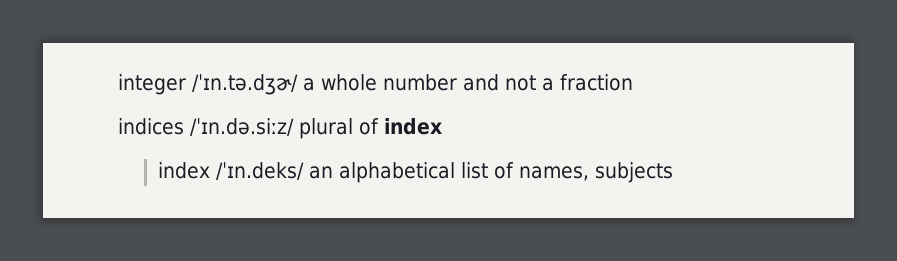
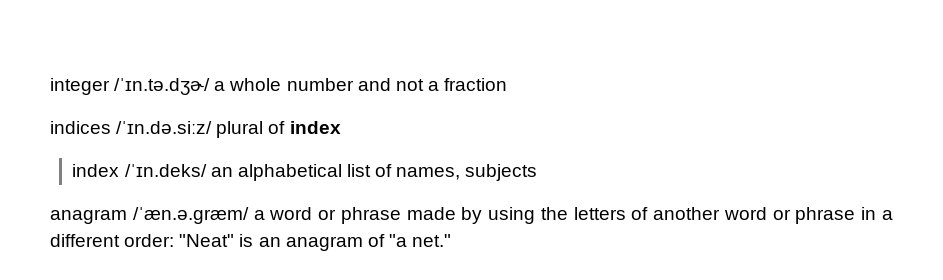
(674, 172) none -> [50,207,893,224] [50,234,452,251] // anagram /ˈæn.ə.ɡræm/ a word or phrase made by using the letters of another word or phrase in a different order: "Neat" is an anagram of "a net."

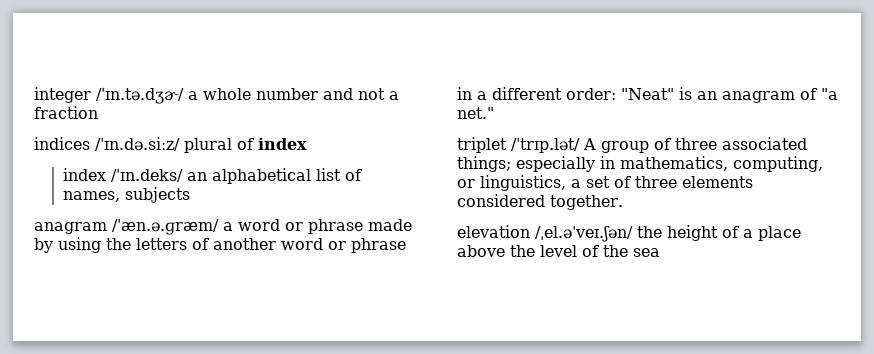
(452, 240) none -> [457,137,807,153] [457,156,823,172] [457,175,753,191] [457,194,623,210] [457,225,801,242] [457,245,660,257] // triplet /ˈtrɪp.lət/ A group of three associated things; especially in mathematics, computing, or linguistics, a set of three elements considered together. // elevation /ˌel.əˈveɪ.ʃən/ the height of a place above the level of the sea

